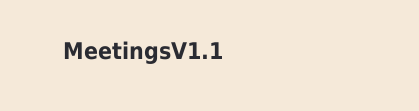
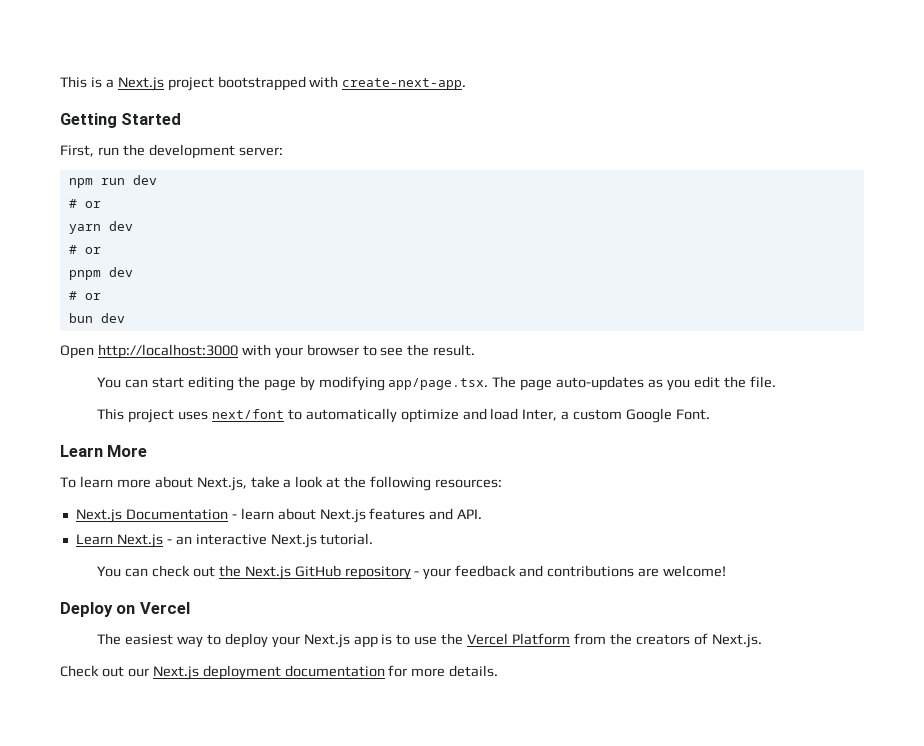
[63,41,223,64] MeetingsV1.1 -> [60,76,467,91] [60,113,182,128] [60,144,283,159] [68,175,157,188] [68,199,101,208] [68,221,133,234] [68,245,101,254] [68,267,133,280] [68,291,101,300] [68,313,125,323] [60,344,476,359] [97,376,776,391] [97,408,711,423] [60,445,148,457] [60,476,503,491] [75,508,483,523] [75,533,374,548] [97,565,726,580] [60,602,190,617] [97,633,762,648] [60,665,499,680] This is a Next.js project bootstrapped with create-next-app. // Getting Started // First, run the development server: // npm run dev // # or // yarn dev // # or // pnpm dev // # or // bun dev // Open http://localhost:3000 with your browser to see the result. // You can start editing the page by modifying app/page.tsx. The page auto-updates as you edit the file. // This project uses next/font to automatically optimize and load Inter, a custom Google Font. // Learn More // To learn more about Next.js, take a look at the following resources: // Next.js Documentation - learn about Next.js features and API. // Learn Next.js - an interactive Next.js tutorial. // You can check out the Next.js GitHub repository - your feedback and contributions are welcome! // Deploy on Vercel // The easiest way to deploy your Next.js app is to use the Vercel Platform from the creators of Next.js. // Check out our Next.js deployment documentation for more details.

